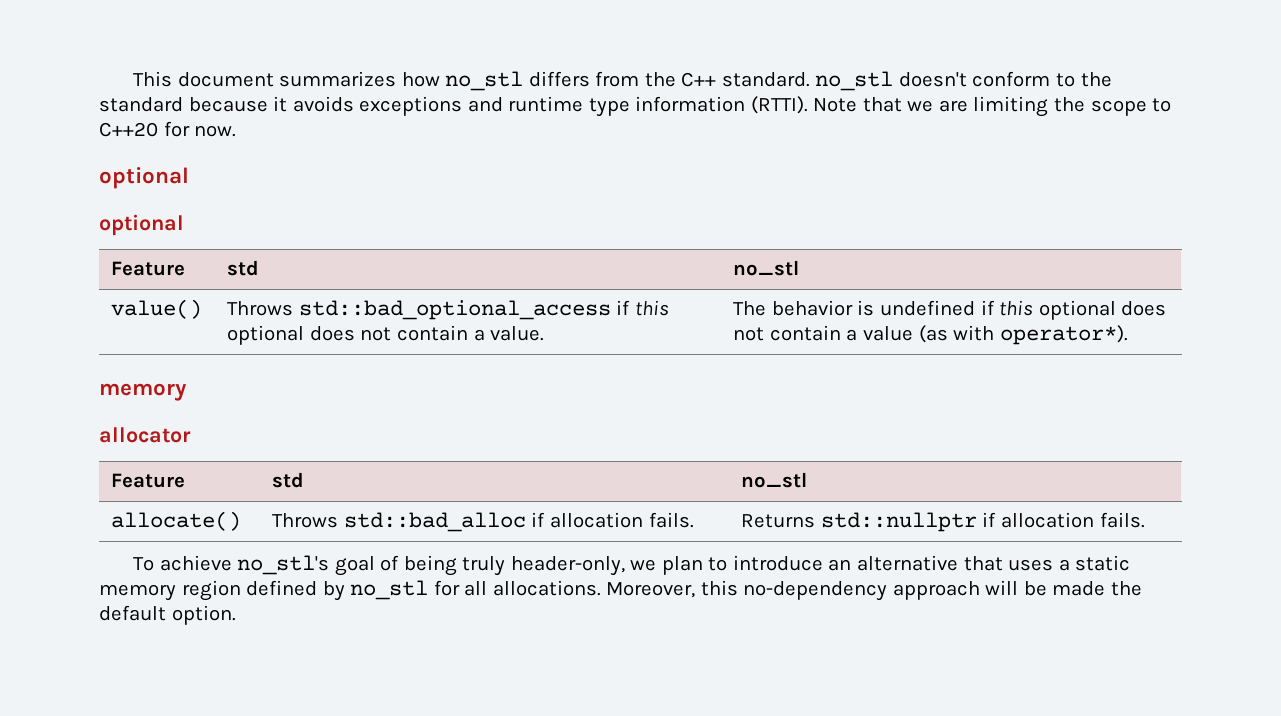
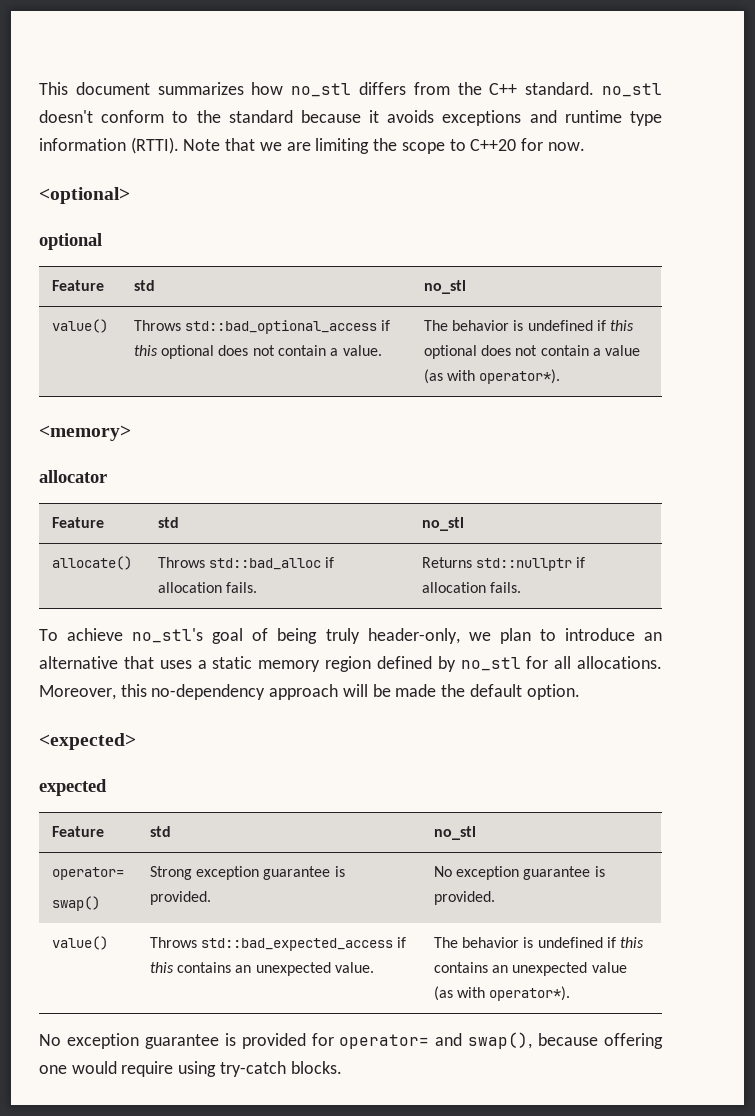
[99,167,189,189] optional -> [39,187,130,204] <optional>
[99,383,187,401] memory -> [39,425,131,441] <memory>
(236, 615) none -> [39,733,136,750] [39,779,107,796] [51,826,104,837] [149,826,171,837] [433,826,476,840] [51,867,124,880] [51,896,100,911] [149,866,345,880] [149,891,211,905] [433,866,605,880] [433,891,495,905] [51,936,108,950] [149,937,407,951] [149,962,374,976] [433,937,645,948] [433,962,627,976] [433,986,571,1001] [39,1032,663,1049] [39,1061,342,1077] // <expected> // expected // Feature | std | no_stl // operator= // swap() | Strong exception guarantee is provided. | No exception guarantee is provided. // value() | Throws std::bad_expected_access if this contains an unexpected value. | The behavior is undefined if this contains an unexpected value (as with operator*). // No exception guarantee is provided for operator= and swap(), because offering one would require using try-catch blocks.

